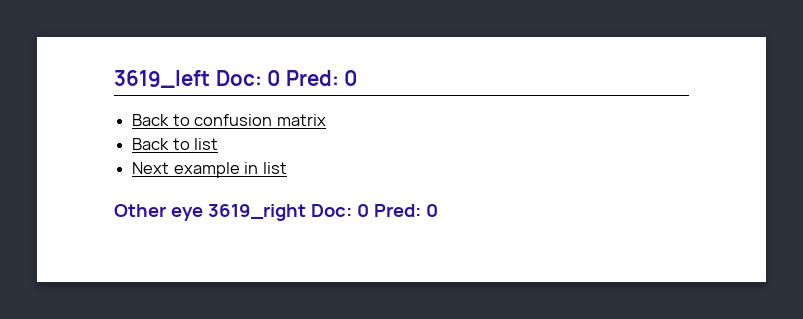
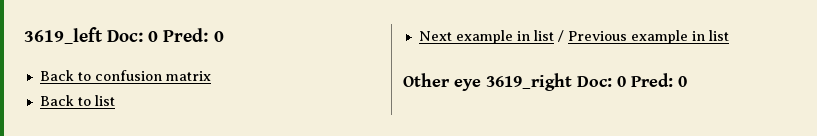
(287, 168) none -> [557,30,729,44] / Previous example in list

